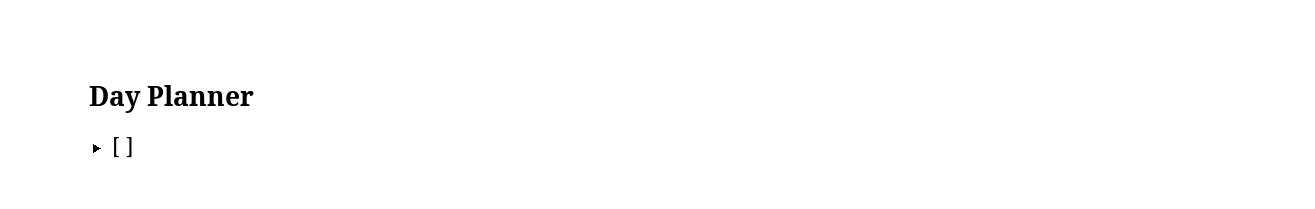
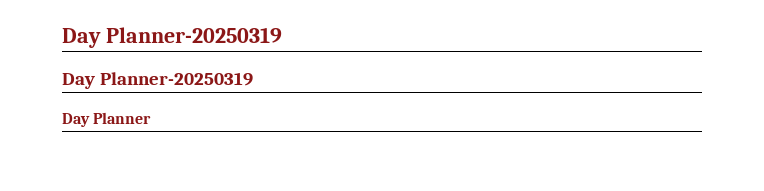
[89,86,141,113] Day -> [62,27,282,48] [62,72,253,89] [62,113,90,127] Day Planner-20250319 // Day Planner-20250319 // Day
[112,137,134,158] // [ ] -> (152, 118) none

